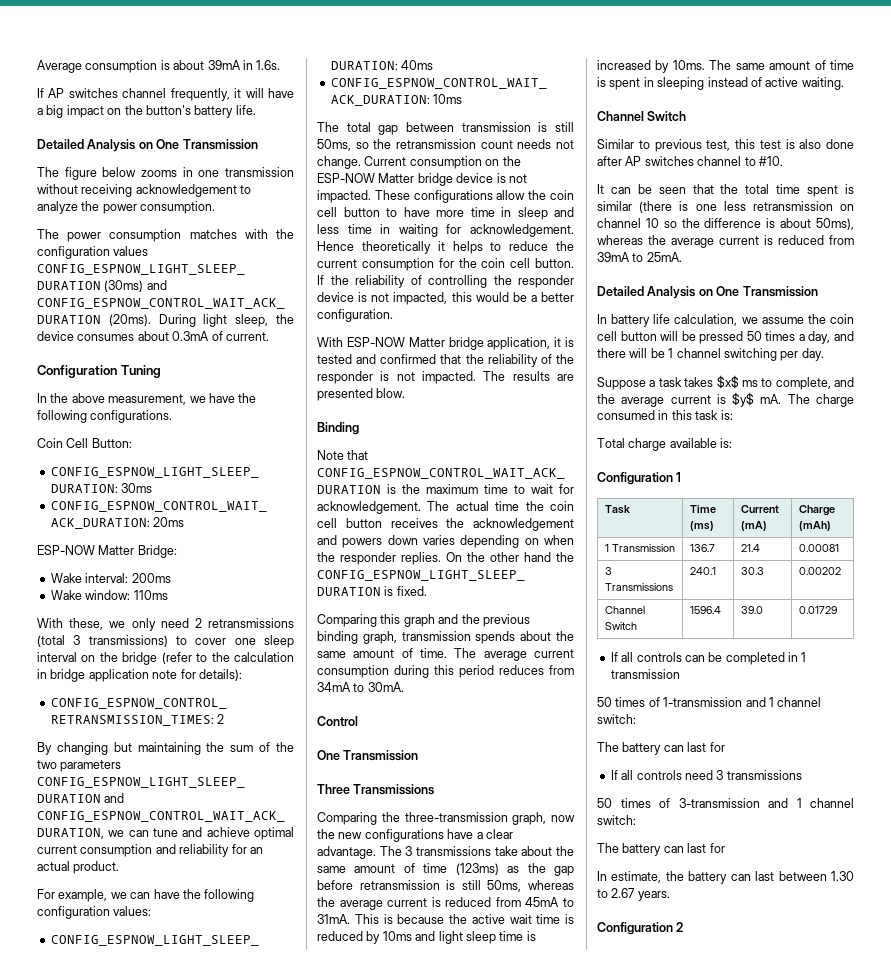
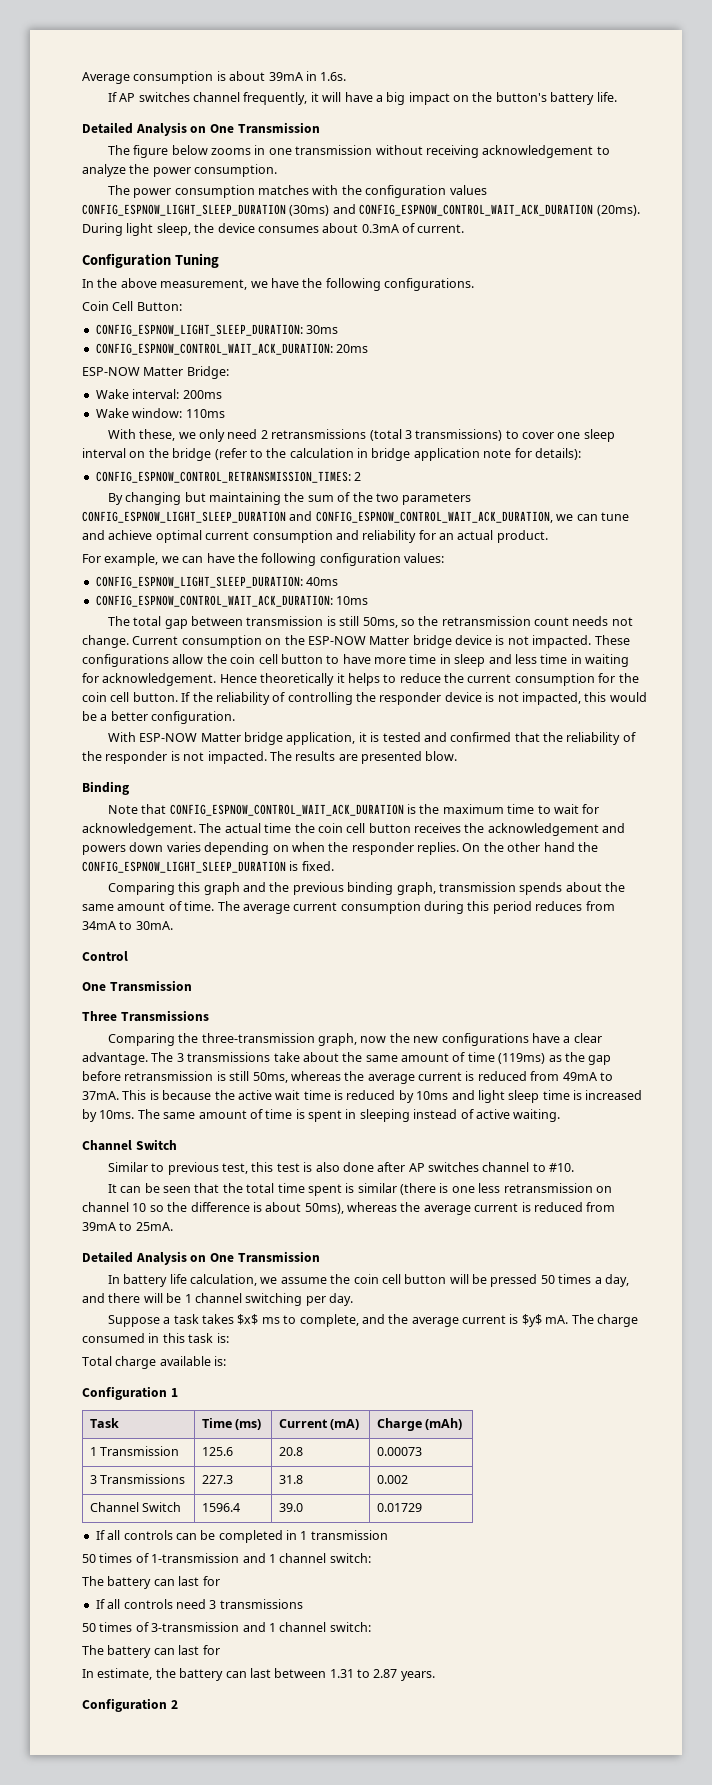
[455,863,499,875] (123ms) -> [498,1053,546,1064] (119ms)
[525,897,574,907] [317,914,350,924] 45mA to 31mA. -> [562,1072,613,1081] [82,1091,119,1100] 49mA to 37mA.
[689,544,715,552] [740,544,760,552] [798,544,839,552] 136.7 | 21.4 | 0.00081 -> [201,1447,233,1456] [278,1447,303,1456] [376,1447,422,1456] 125.6 | 20.8 | 0.00073
[689,567,716,575] [740,567,764,575] [798,567,841,575] 240.1 | 30.3 | 0.00202 -> [201,1475,233,1484] [278,1475,303,1484] [376,1475,408,1484] 227.3 | 31.8 | 0.002
[831,871,854,881] [597,888,636,898] 1.30 to 2.67 -> [329,1669,398,1678] 1.31 to 2.87

